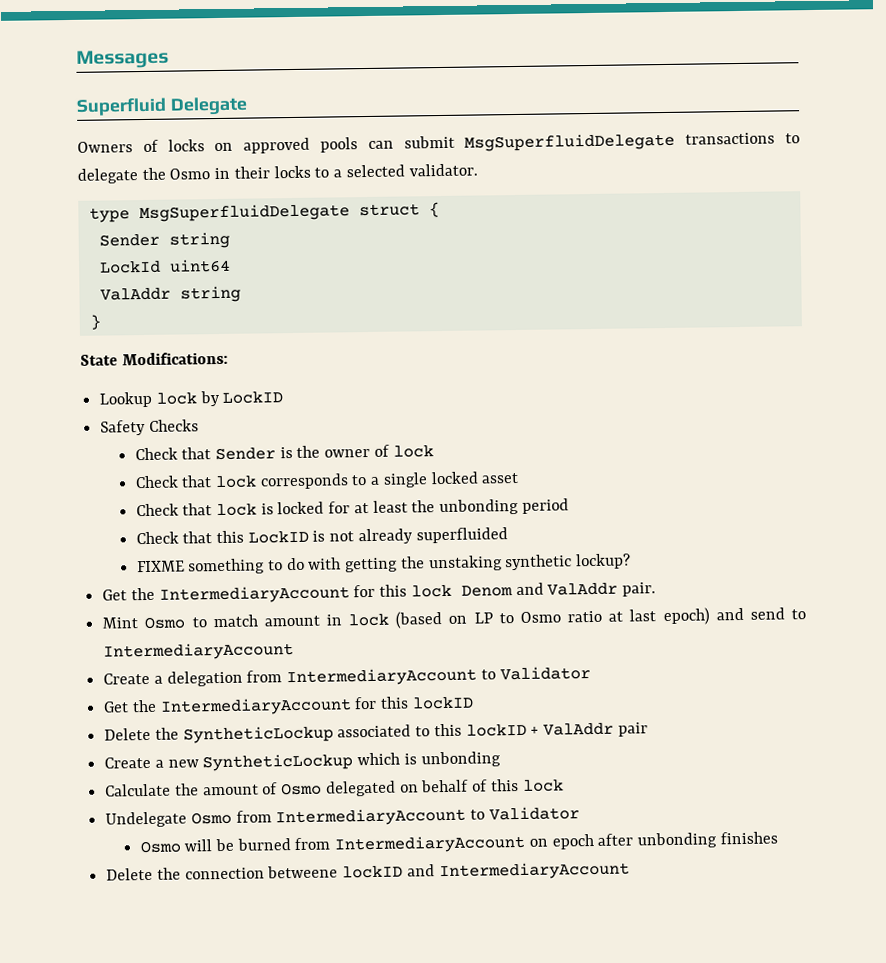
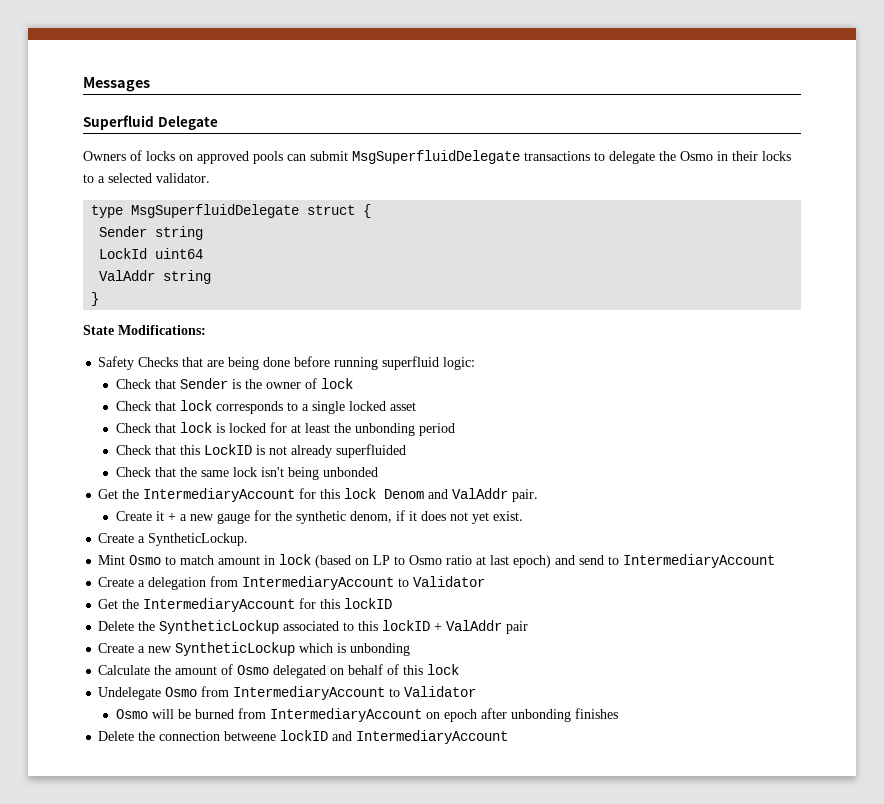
[99,390,284,408] [100,419,199,436] Lookup lock by LockID // Safety Checks -> [98,356,476,370] Safety Checks that are being done before running superfluid logic:
[136,553,632,575] FIXME something to do with getting the unstaking synthetic lockup? -> [116,467,379,480] Check that the same lock isn't being unbonded
(657, 589) none -> [116,510,524,524] [98,533,249,546] // Create it + a new gauge for the synthetic denom, if it does not yet exist. // Create a SyntheticLockup.

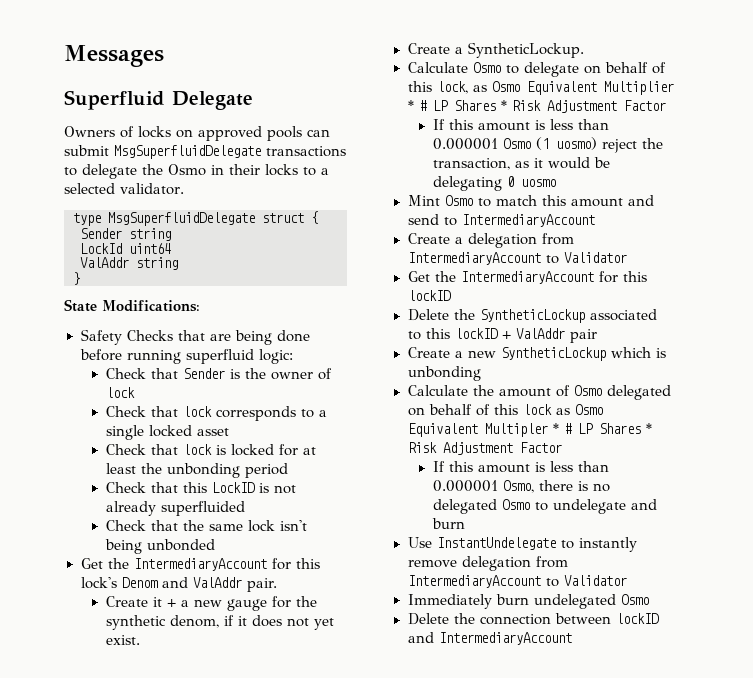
[344,488,377,499] lock -> [80,577,117,589] lock's
[98,554,552,568] Mint Osmo to match amount in lock (based on LP to Osmo ratio at last epoch) -> [407,62,666,77] [407,81,674,95] [407,100,666,113] [432,119,609,131] [432,137,663,153] [432,157,610,170] [432,176,556,191] [407,195,623,207] Calculate Osmo to delegate on behalf of this lock, as Osmo Equivalent Multiplier * # LP Shares * Risk Adjustment Factor // If this amount is less than 0.000001 Osmo (1 uosmo) reject the transaction, as it would be delegating 0 uosmo // Mint Osmo to match this amount
[98,686,477,700] [116,708,619,722] // Undelegate Osmo from IntermediaryAccount to Validator // Osmo will be burned from IntermediaryAccount on epoch after unbonding finishes -> [555,404,603,415] [407,423,652,437] [407,442,562,455] [432,461,609,473] [432,480,610,493] [432,499,657,514] [431,518,465,529] [407,537,637,552] [407,556,568,571] [407,575,627,588] [407,594,649,609] as Osmo Equivalent Multipler * # LP Shares * Risk Adjustment Factor // If this amount is less than 0.000001 Osmo, there is no delegated Osmo to undelegate and burn // Use InstantUndelegate to instantly remove delegation from IntermediaryAccount to Validator // Immediately burn undelegated Osmo
[224,731,277,741] betweene -> [554,613,611,624] between

